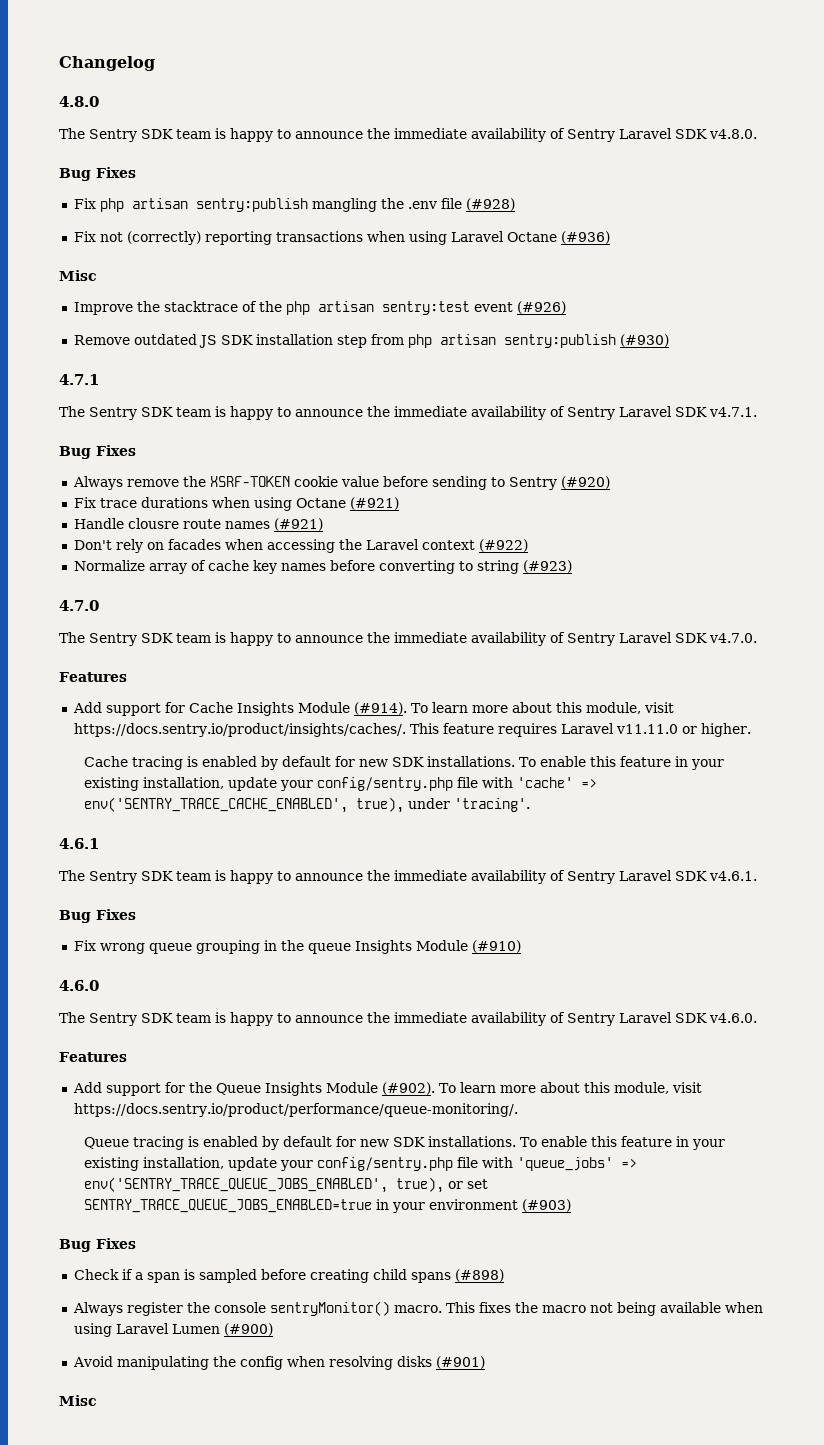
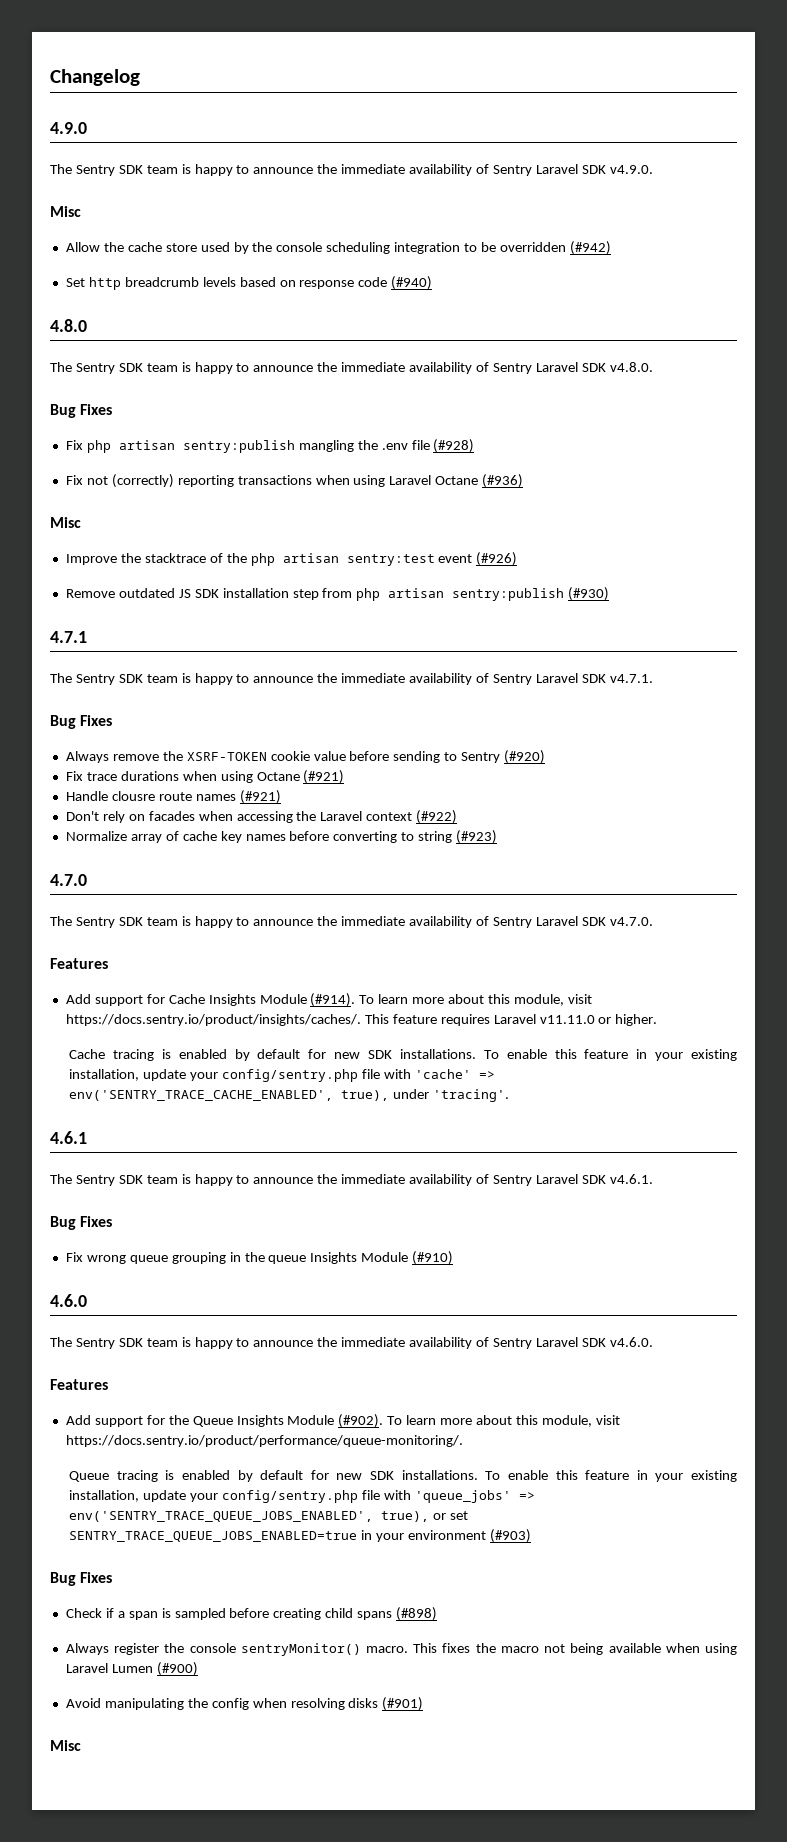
(155, 63) none -> [50,122,87,134] [50,164,653,176] [50,206,81,217] [65,241,611,255] [65,276,433,290] // 4.9.0 // The Sentry SDK team is happy to announce the immediate availability of Sentry Laravel SDK v4.9.0. // Misc // Allow the cache store used by the console scheduling integration to be overridden (#942) // Set http breadcrumb levels based on response code (#940)

